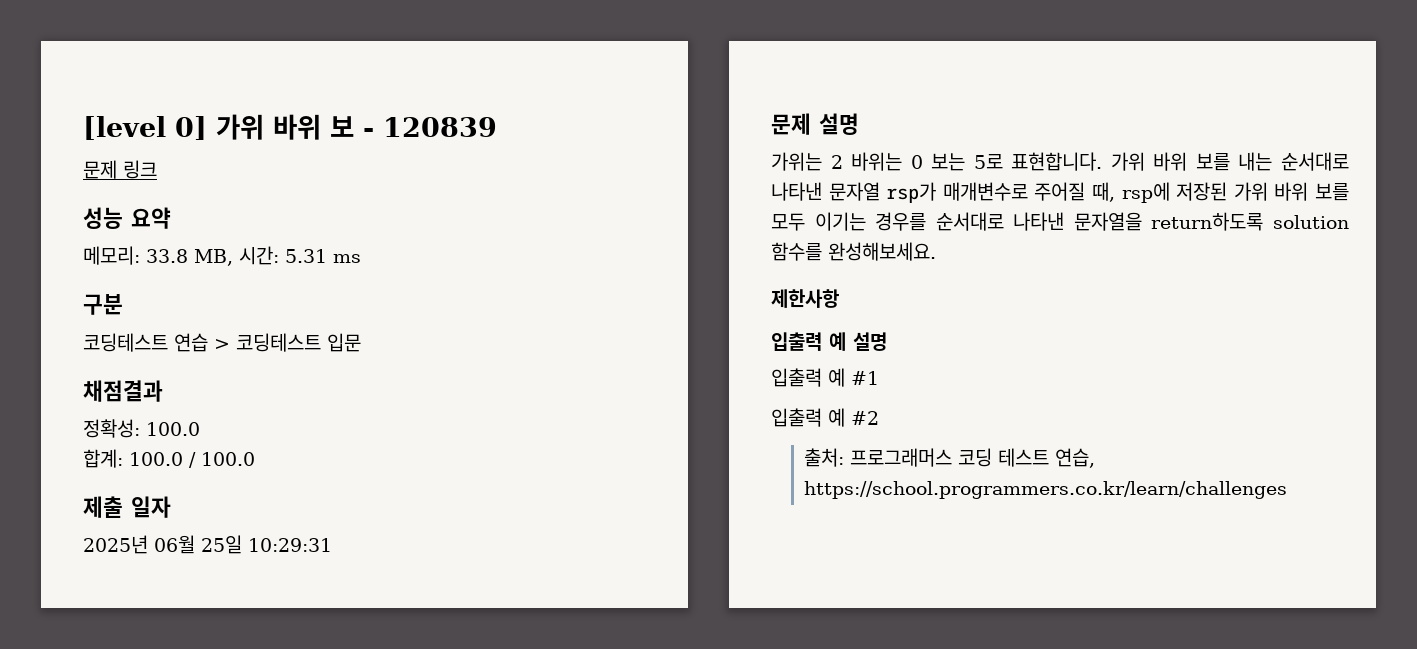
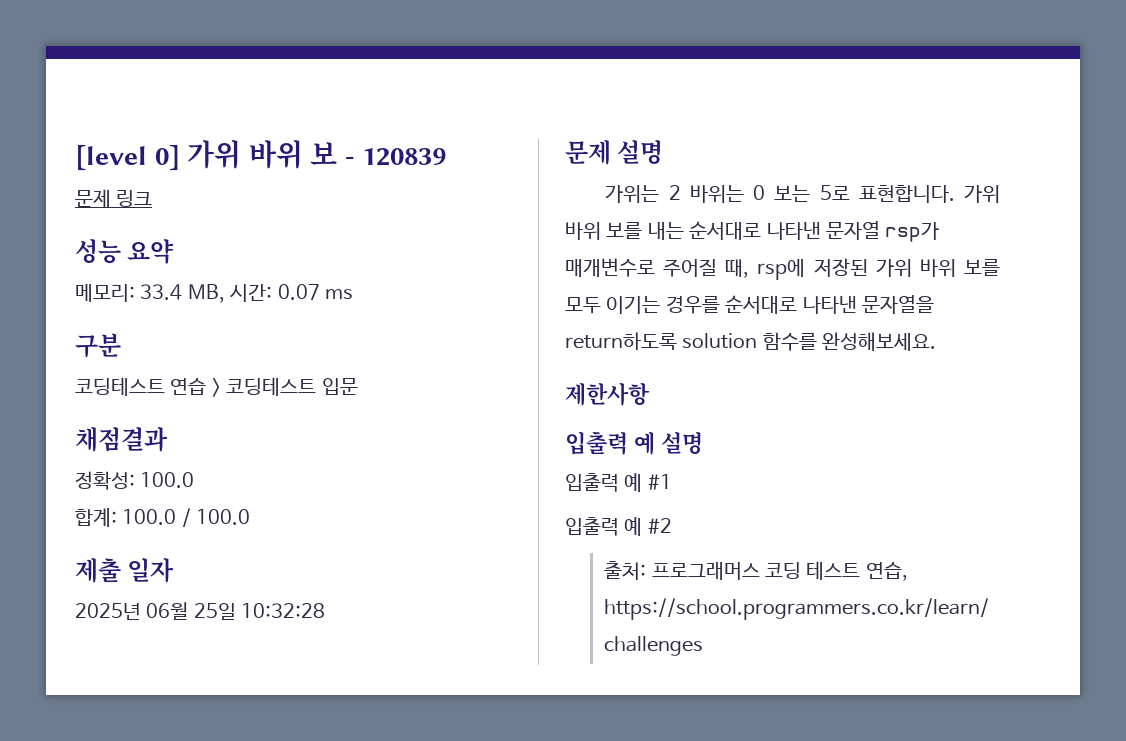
[146,249,188,263] 33.8 -> [140,284,183,300] 33.4
[285,249,327,263] 5.31 -> [277,284,320,300] 0.07
[248,538,332,552] 10:29:31 -> [241,603,326,618] 10:32:28

